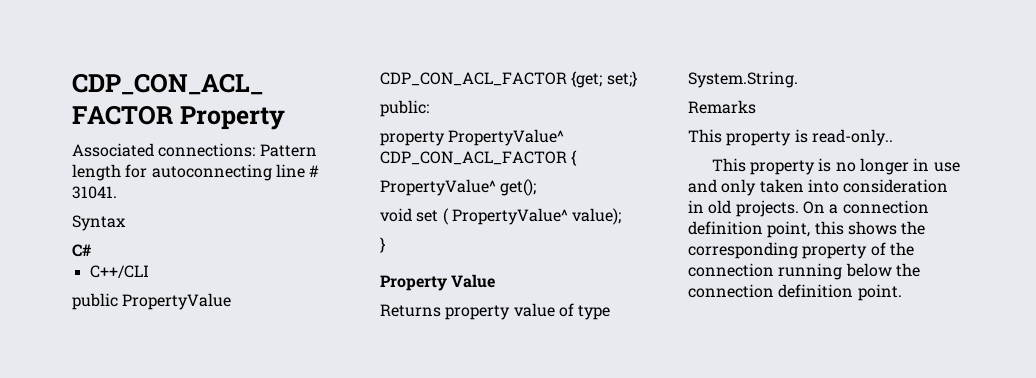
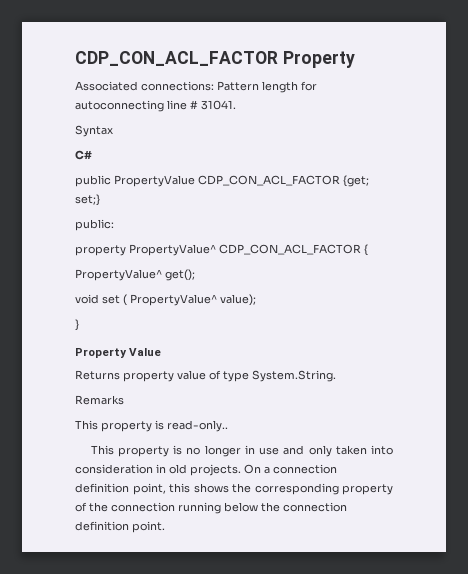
[89,265,149,278] // C++/CLI -> (92, 155) none

